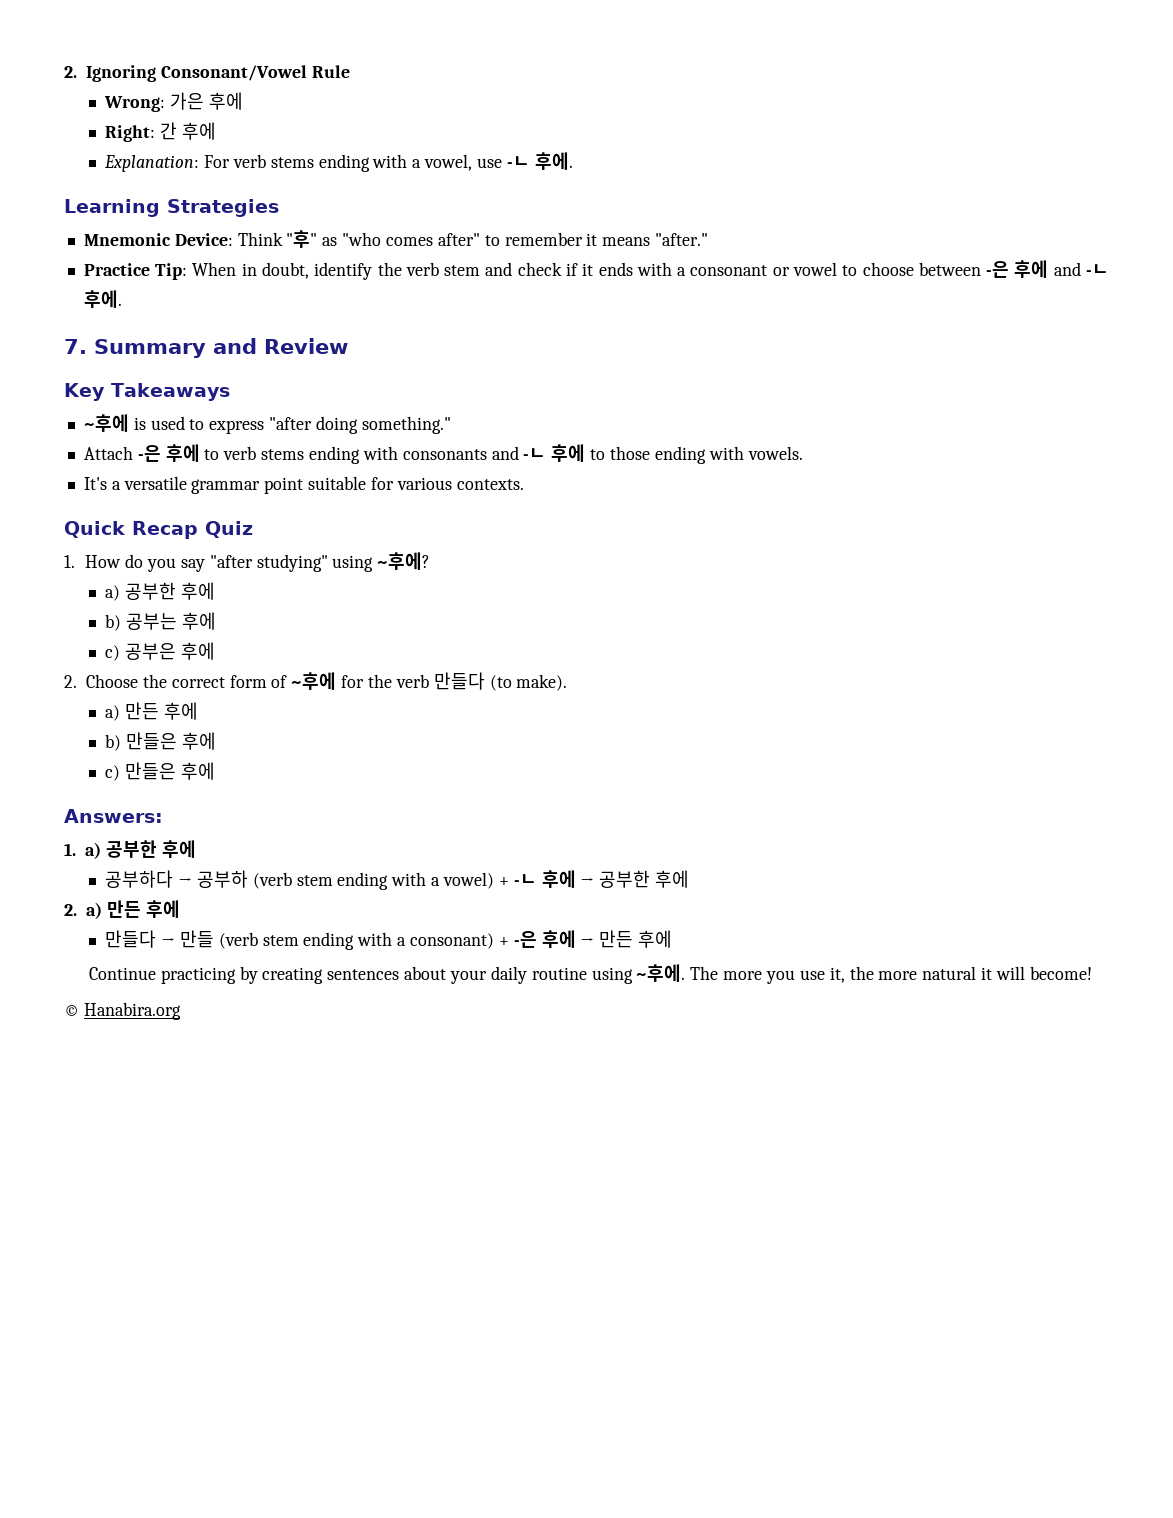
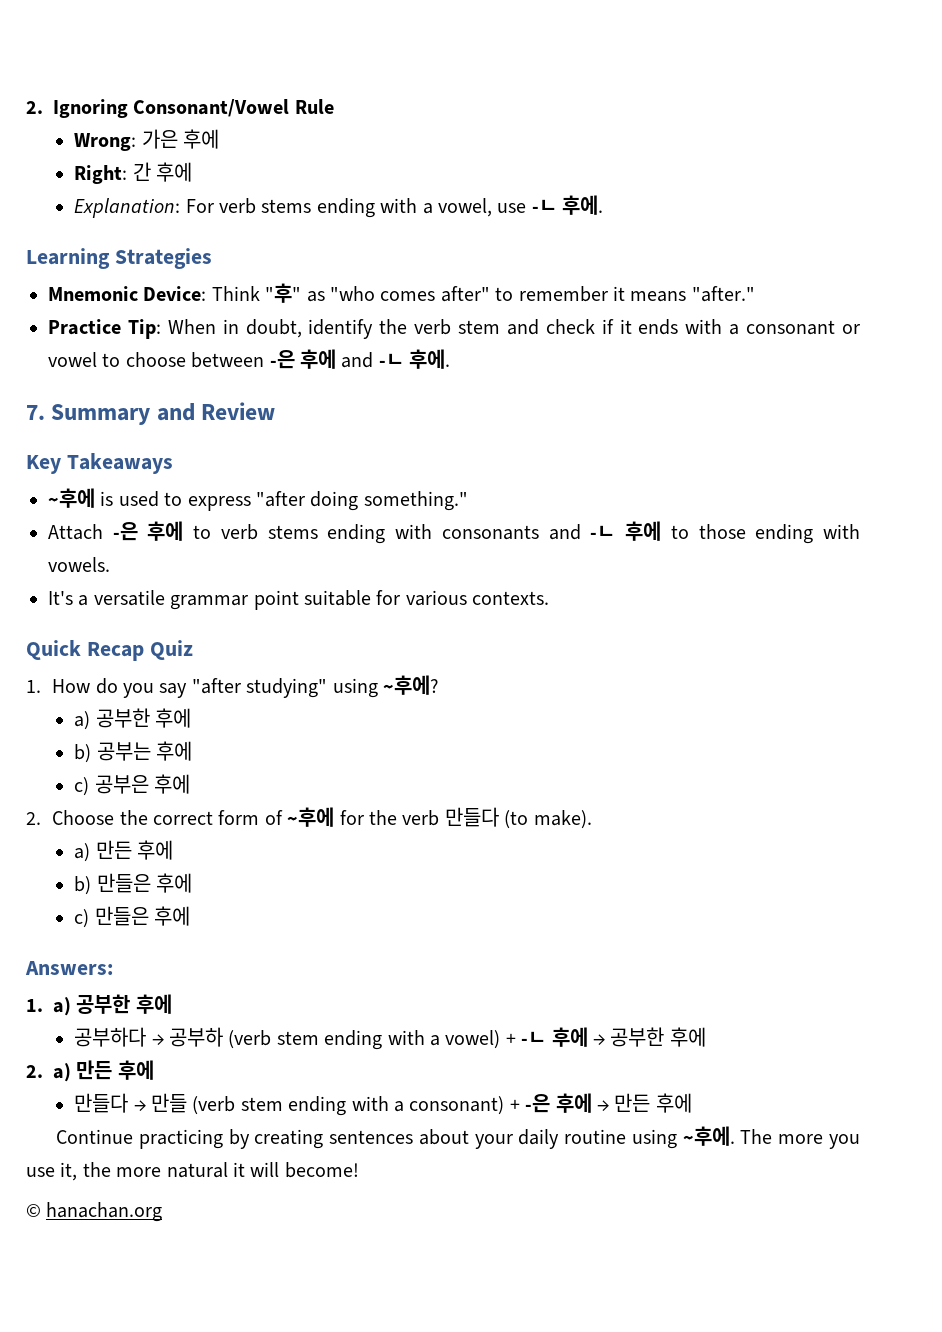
[83,1002,181,1020] Hanabira.org -> [46,1202,163,1222] hanachan.org

